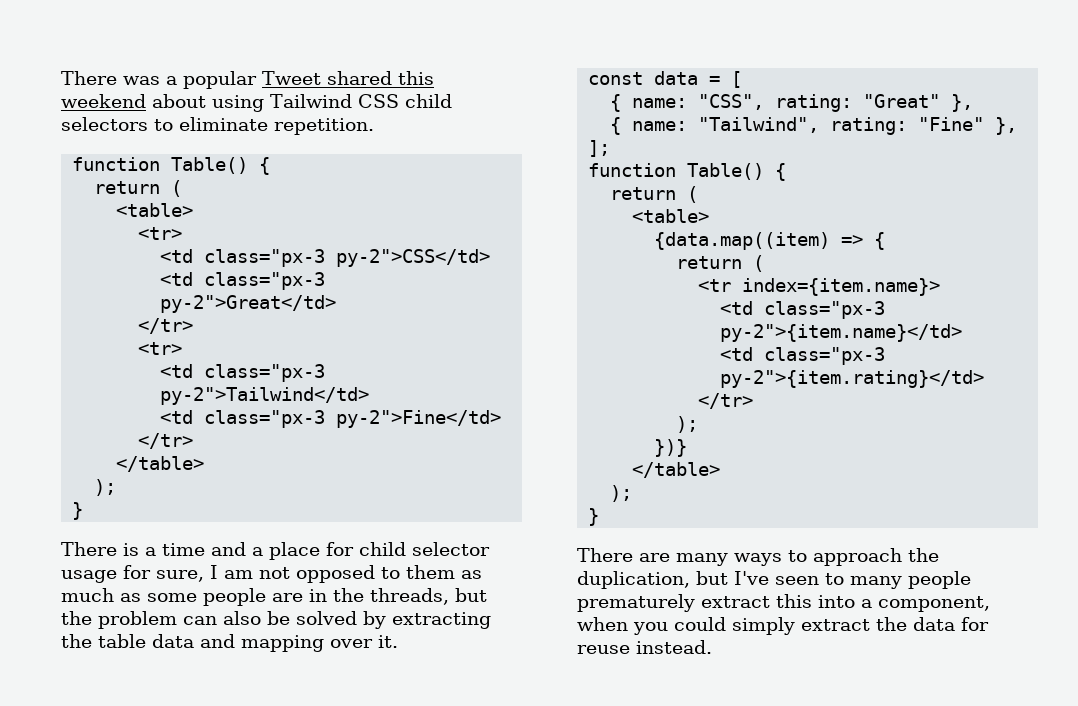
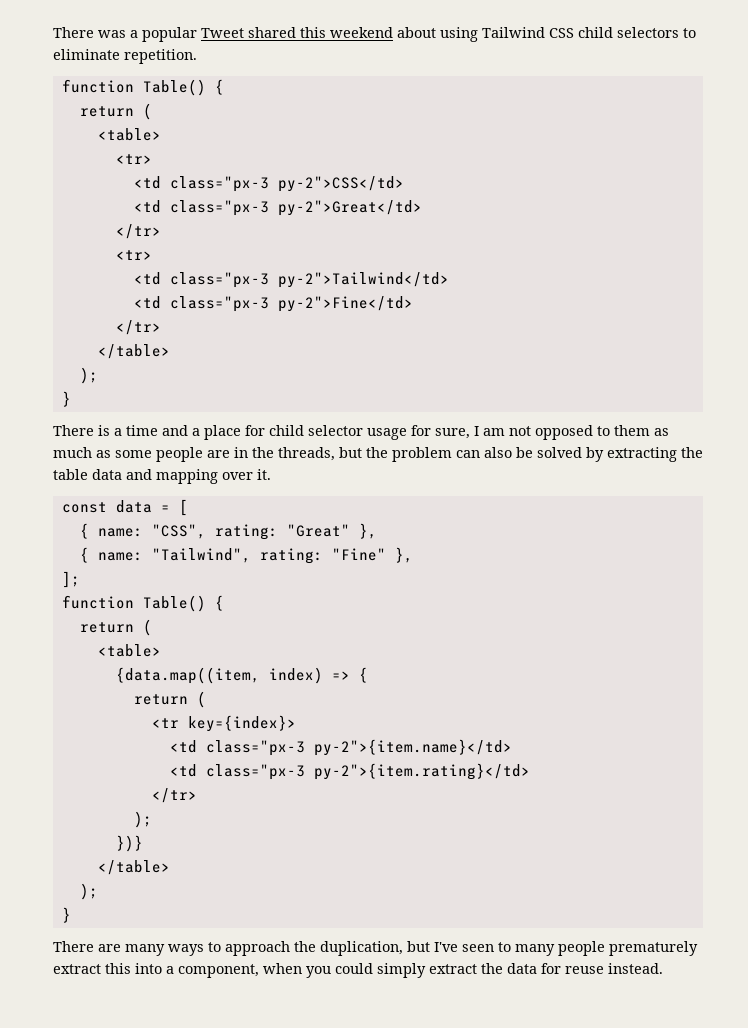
[654,232,831,250] {data.map((item) -> [115,667,323,684] {data.map((item, index)
[742,278,941,296] index={item.name}> -> [187,715,296,732] key={index}>

